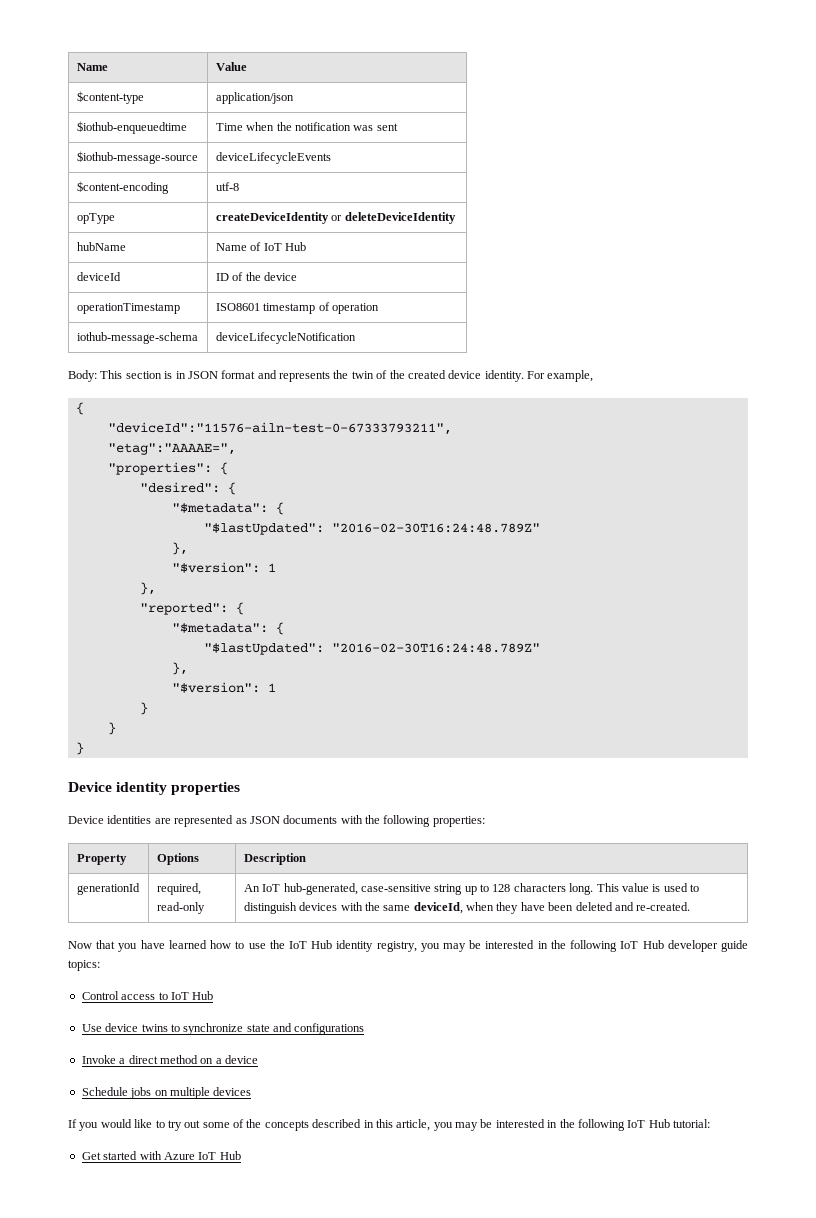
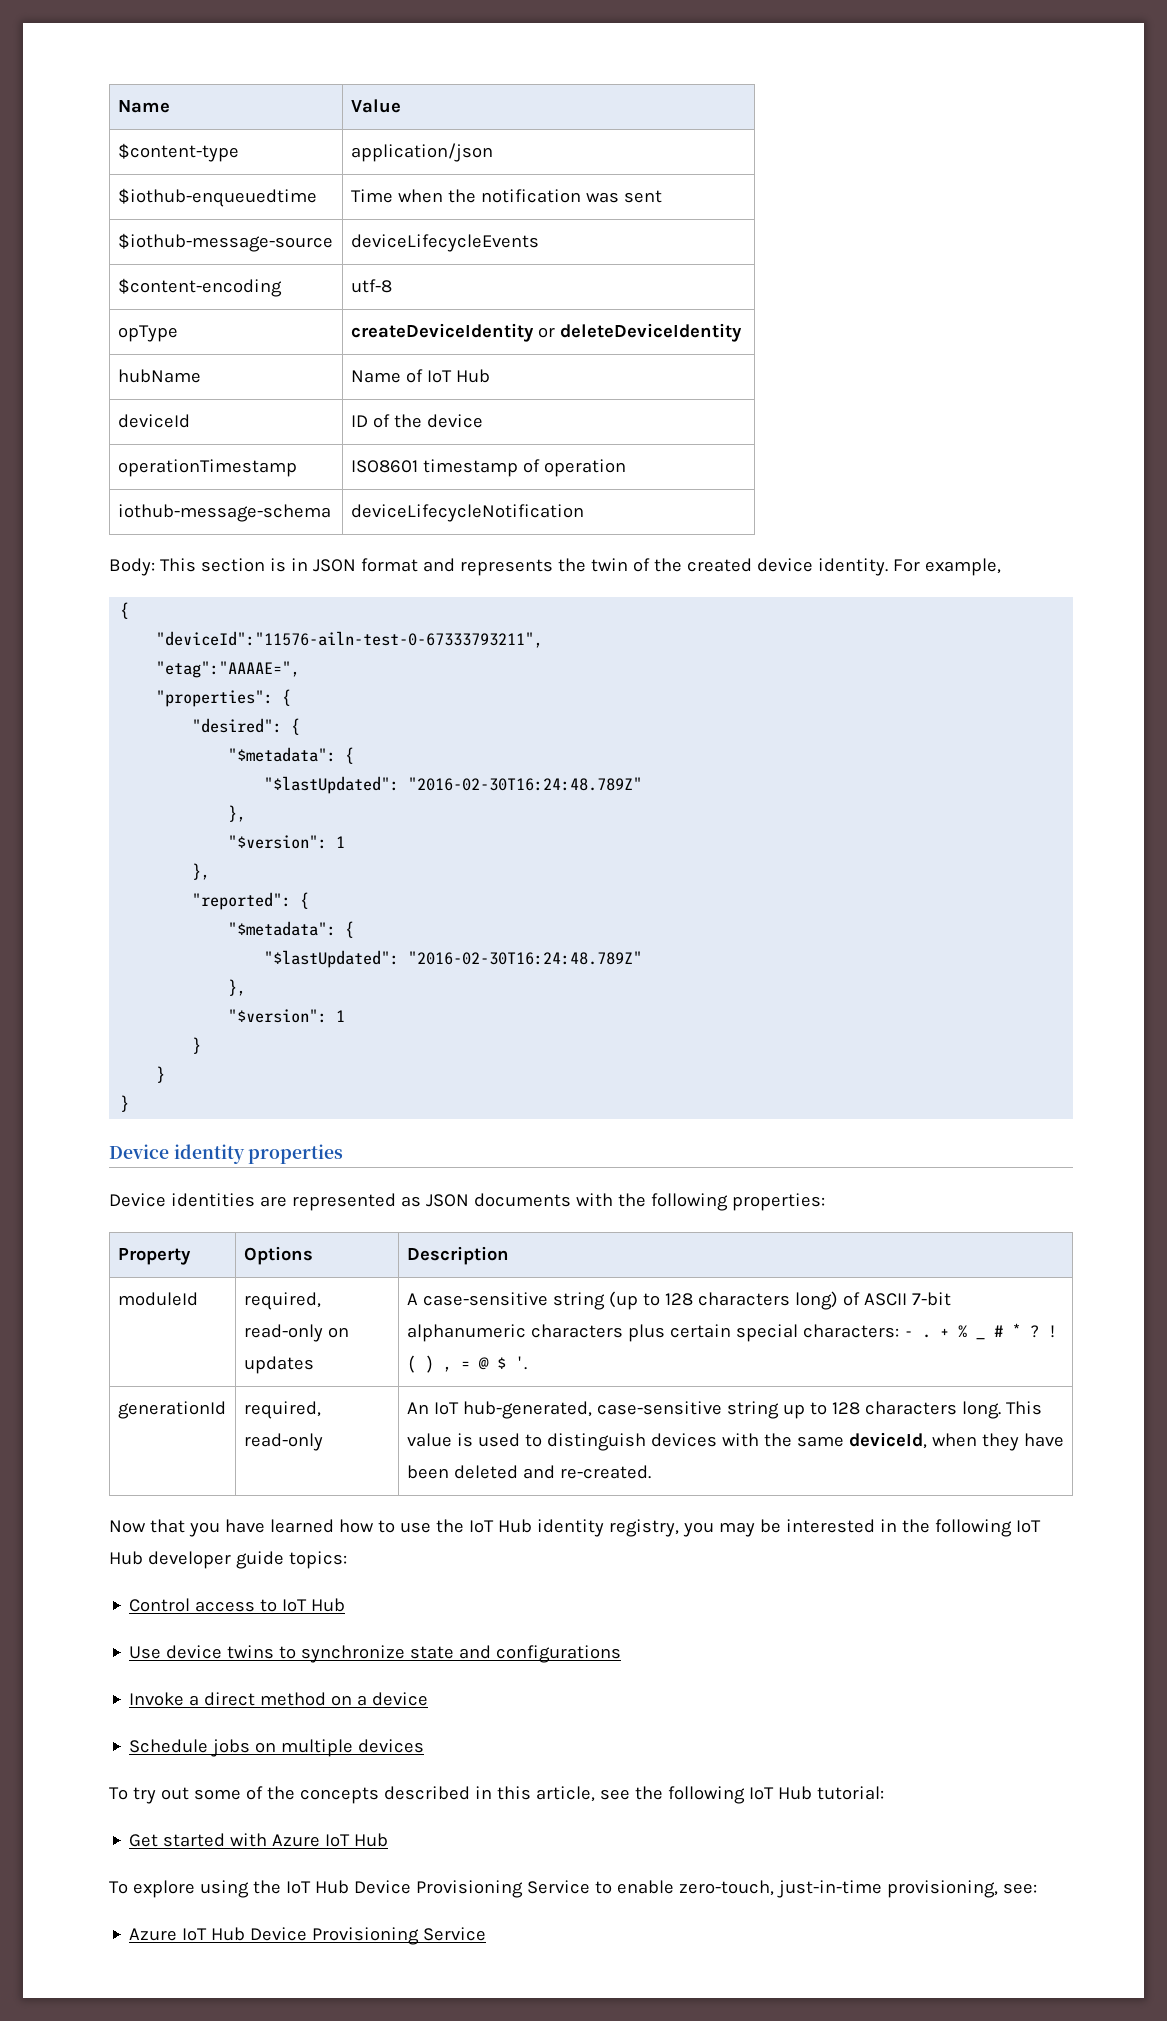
(306, 859) none -> [117,1292,198,1306] [243,1292,321,1310] [243,1324,349,1342] [243,1356,314,1374] [406,1291,951,1310] [406,1324,985,1342] [993,1323,1057,1338] [406,1355,527,1373] // moduleId | required, read-only on updates | A case-sensitive string (up to 128 characters long) of ASCII 7-bit alphanumeric characters plus certain special characters: - . + % _ # * ? ! ( ) , = @ $ '.
[68,1119,165,1131] If you would like to -> [109,1787,128,1800] To
[433,1119,558,1131] you may be interested in -> [599,1789,630,1800] see
(241, 1155) none -> [109,1880,1037,1898] [129,1927,487,1945] // To explore using the IoT Hub Device Provisioning Service to enable zero-touch, just-in-time provisioning, see: // Azure IoT Hub Device Provisioning Service

